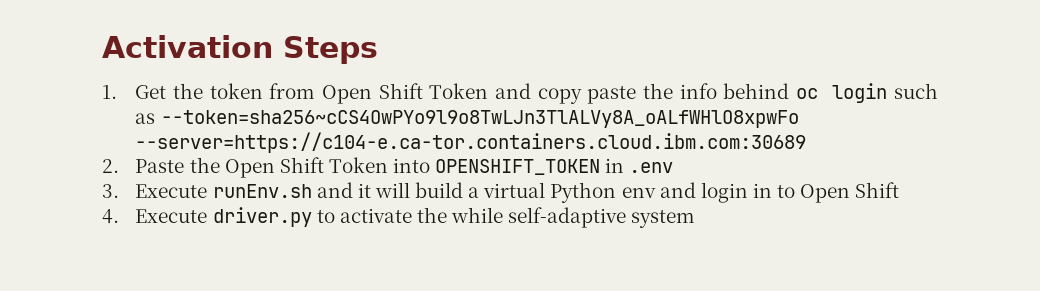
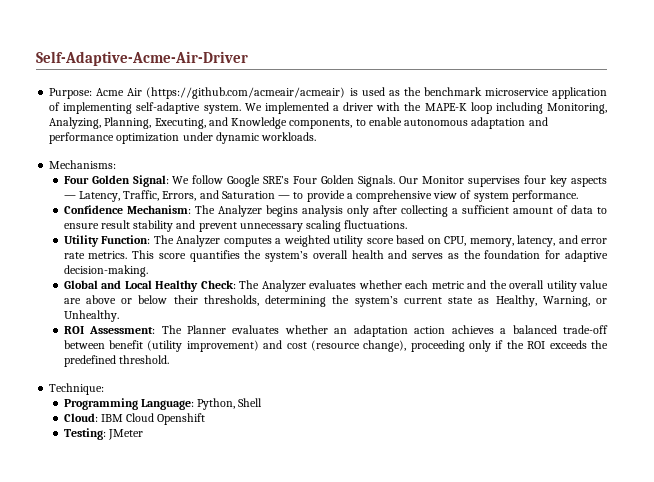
[102,35,378,64] [102,83,938,104] [135,110,799,128] [135,132,807,153] [102,157,674,178] [102,182,900,203] [102,207,696,228] Activation Steps // 1. Get the token from Open Shift Token and copy paste the info behind oc login such as --token=sha256~cCS4OwPYo9l9o8TwLJn3TlALVy8A_oALfWHlO8xpwFo --server=https://c104-e.ca-tor.containers.cloud.ibm.com:30689 // 2. Paste the Open Shift Token into OPENSHIFT_TOKEN in .env // 3. Execute runEnv.sh and it will build a virtual Python env and login in to Open Shift // 4. Execute driver.py to activate the while self-adaptive system -> [36,51,248,66] [49,87,607,99] [49,102,607,114] [49,117,548,129] [49,132,317,144] [49,160,117,169] [63,175,608,187] [63,190,578,202] [63,205,607,217] [63,220,408,232] [63,235,607,247] [63,250,608,262] [63,265,148,277] [63,280,608,292] [63,295,607,307] [63,310,119,322] [63,325,608,337] [63,340,609,352] [63,355,169,367] [49,383,105,395] [63,398,263,410] [63,413,206,425] [63,428,143,440] Self-Adaptive-Acme-Air-Driver // Purpose: Acme Air (https://github.com/acmeair/acmeair) is used as the benchmark microservice application of implementing self-adaptive system. We implemented a driver with the MAPE-K loop including Monitoring, Analyzing, Planning, Executing, and Knowledge components, to enable autonomous adaptation and performance optimization under dynamic workloads. // Mechanisms: // Four Golden Signal: We follow Google SRE’s Four Golden Signals. Our Monitor supervises four key aspects — Latency, Traffic, Errors, and Saturation — to provide a comprehensive view of system performance. // Confidence Mechanism: The Analyzer begins analysis only after collecting a sufficient amount of data to ensure result stability and prevent unnecessary scaling fluctuations. // Utility Function: The Analyzer computes a weighted utility score based on CPU, memory, latency, and error rate metrics. This score quantifies the system’s overall health and serves as the foundation for adaptive decision-making. // Global and Local Healthy Check: The Analyzer evaluates whether each metric and the overall utility value are above or below their thresholds, determining the system’s current state as Healthy, Warning, or Unhealthy. // ROI Assessment: The Planner evaluates whether an adaptation action achieves a balanced trade-off between benefit (utility improvement) and cost (resource change), proceeding only if the ROI exceeds the predefined threshold. // Technique: // Programming Language: Python, Shell // Cloud: IBM Cloud Openshift // Testing: JMeter

